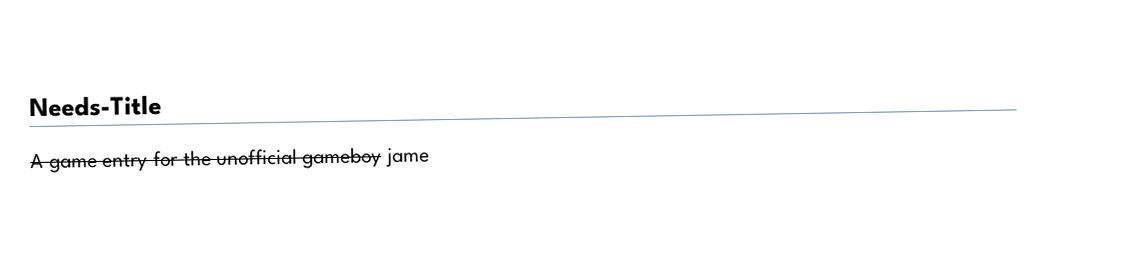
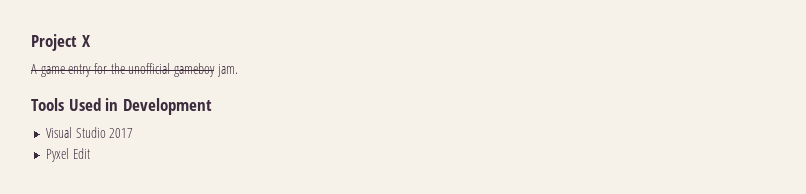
[29,94,162,118] Needs-Title -> [31,34,91,51] Project X
[384,147,430,168] jame -> [216,64,238,77] [31,98,212,115] [45,127,134,138] [45,148,90,162] jam. // Tools Used in Development // Visual Studio 2017 // Pyxel Edit

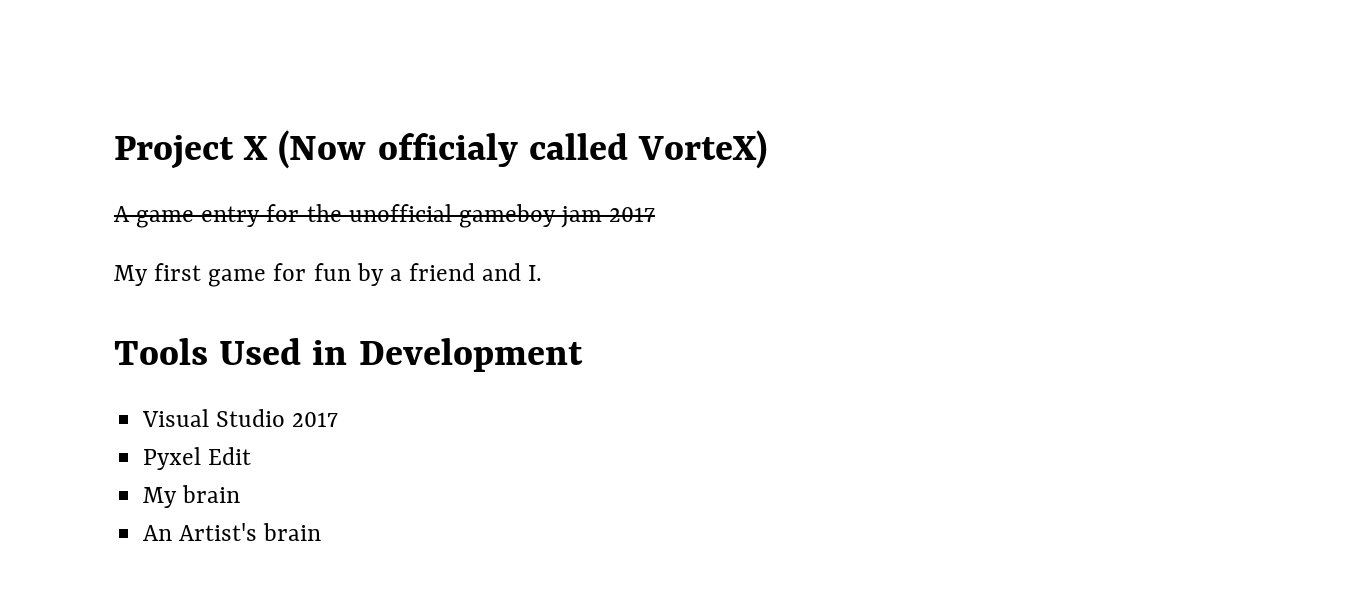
(91, 41) none -> [278,130,768,169] (Now officialy called VorteX)
[216,64,238,77] jam. -> [561,206,656,228] [114,263,543,287] jam 2017 // My first game for fun by a friend and I.
(90, 153) none -> [143,485,241,508] [143,523,322,541] // My brain // An Artist's brain

